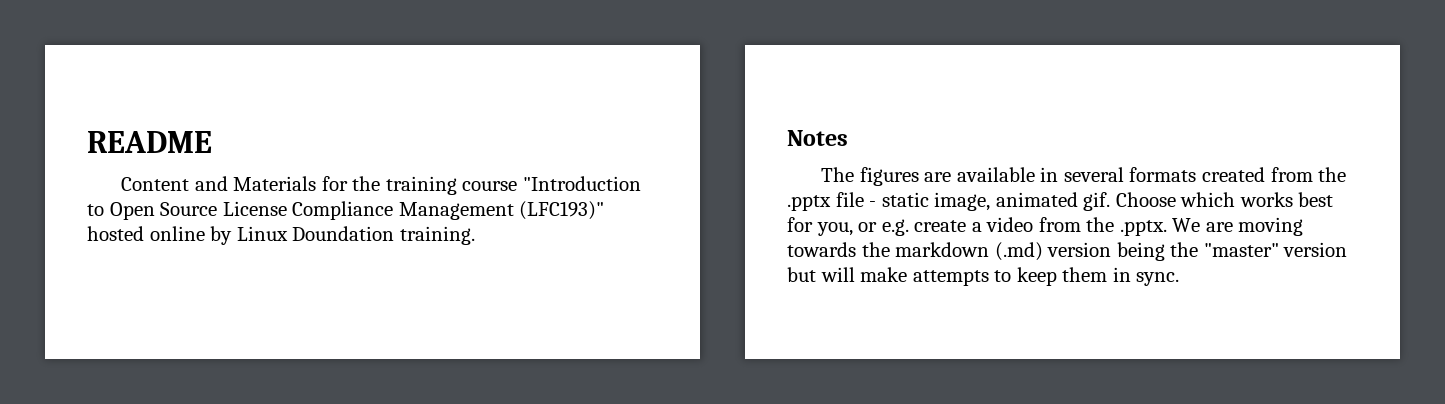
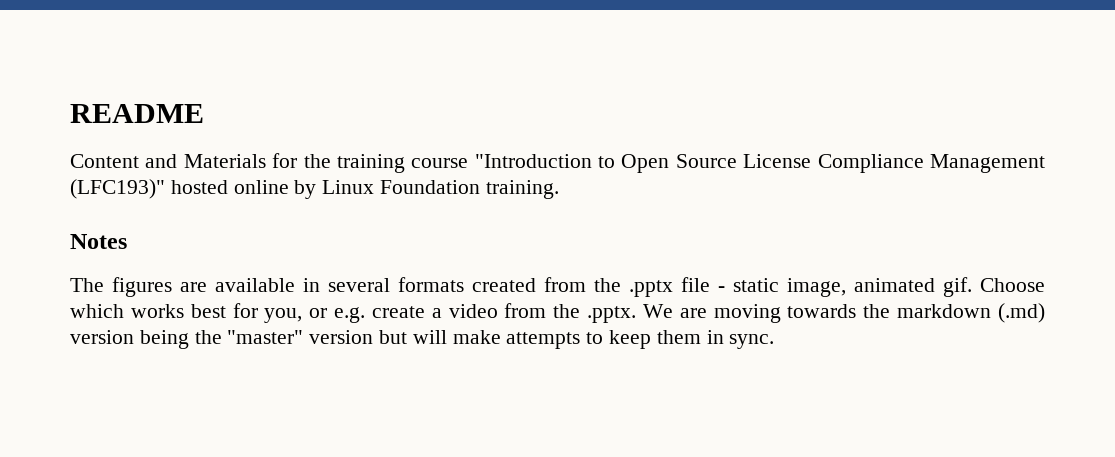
[292,226,395,241] Doundation -> [380,180,481,194] Foundation

